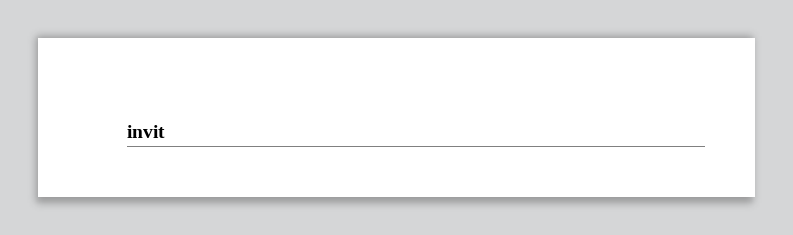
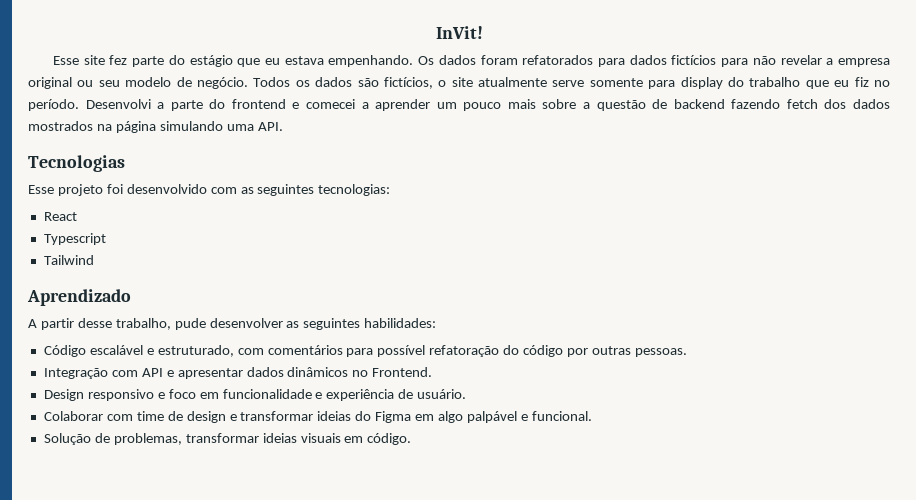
[127,125,165,138] invit -> [435,26,483,39] [52,55,890,67] [28,77,891,89] [28,99,890,111] [28,121,283,133] [28,155,125,172] [28,184,391,196] [43,212,77,221] [43,233,106,245] [43,255,94,265] [27,289,131,306] [28,318,437,330] [43,345,687,357] [43,367,433,379] [43,389,467,401] [43,411,592,423] [43,433,412,445] InVit! // Esse site fez parte do estágio que eu estava empenhando. Os dados foram refatorados para dados fictícios para não revelar a empresa original ou seu modelo de negócio. Todos os dados são fictícios, o site atualmente serve somente para display do trabalho que eu fiz no período. Desenvolvi a parte do frontend e comecei a aprender um pouco mais sobre a questão de backend fazendo fetch dos dados mostrados na página simulando uma API. // Tecnologias // Esse projeto foi desenvolvido com as seguintes tecnologias: // React // Typescript // Tailwind // Aprendizado // A partir desse trabalho, pude desenvolver as seguintes habilidades: // Código escalável e estruturado, com comentários para possível refatoração do código por outras pessoas. // Integração com API e apresentar dados dinâmicos no Frontend. // Design responsivo e foco em funcionalidade e experiência de usuário. // Colaborar com time de design e transformar ideias do Figma em algo palpável e funcional. // Solução de problemas, transformar ideias visuais em código.

